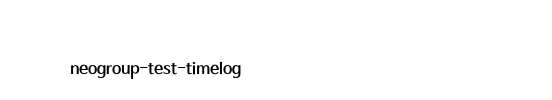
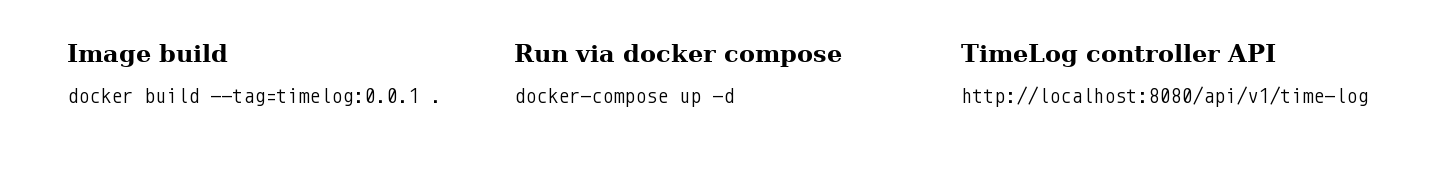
[70,61,241,79] neogroup-test-timelog -> [67,44,228,67] [67,88,441,106] [514,44,842,67] [514,88,734,107] [961,44,1276,67] [961,86,1368,107] Image build // docker build --tag=timelog:0.0.1 . // Run via docker compose // docker-compose up -d // TimeLog controller API // http://localhost:8080/api/v1/time-log

